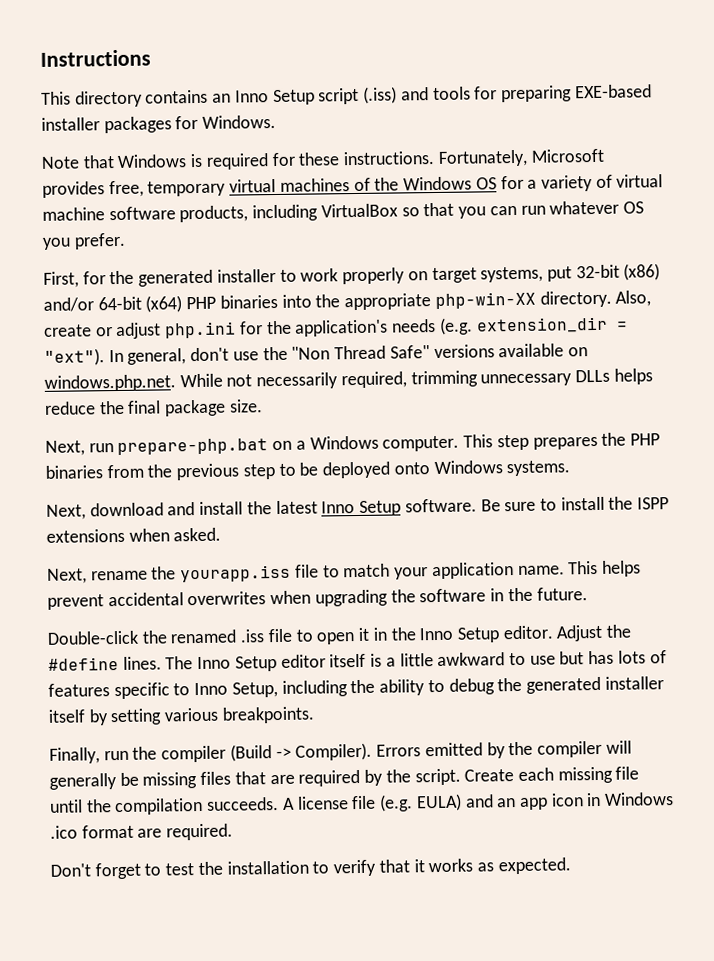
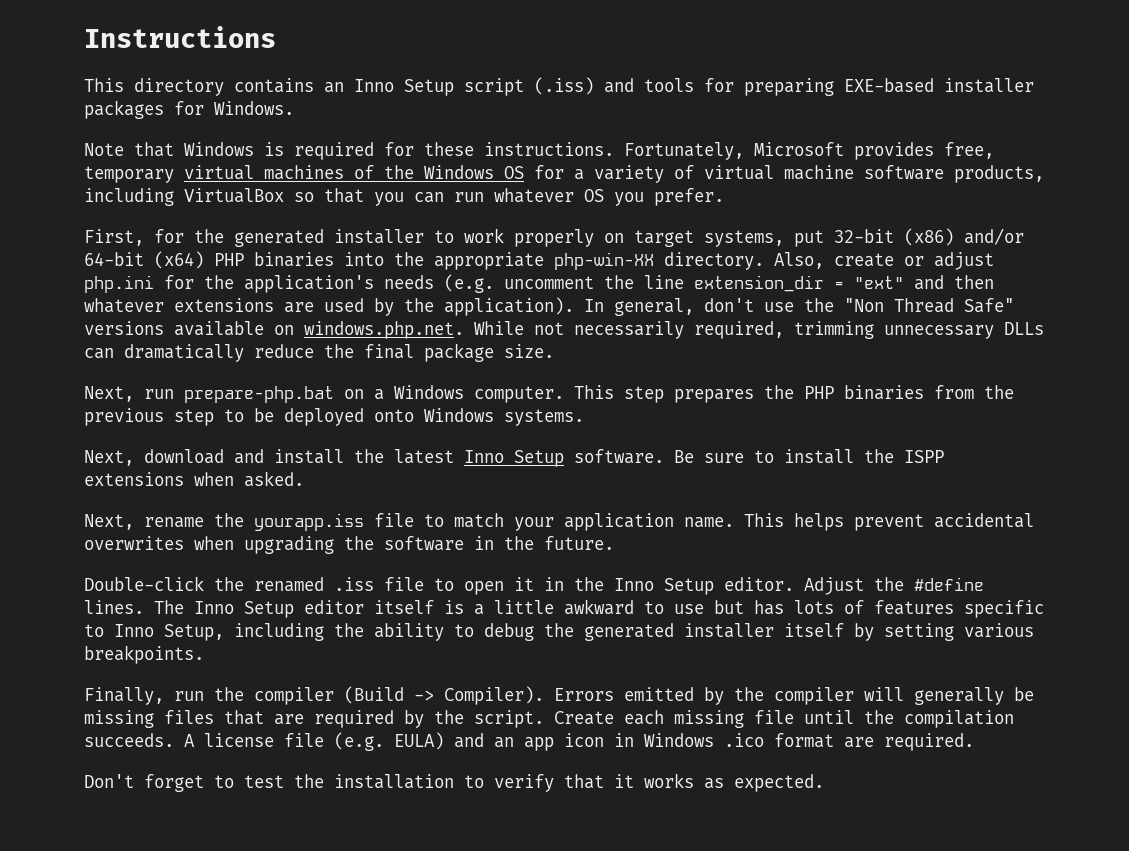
[475,316,628,334] [44,348,105,366] extension_dir = "ext"). -> [504,275,994,292] [84,297,574,316] uncomment the line extension_dir = "ext" and then whatever extensions are used by the application).
[613,368,653,385] helps -> [84,344,244,362] can dramatically

